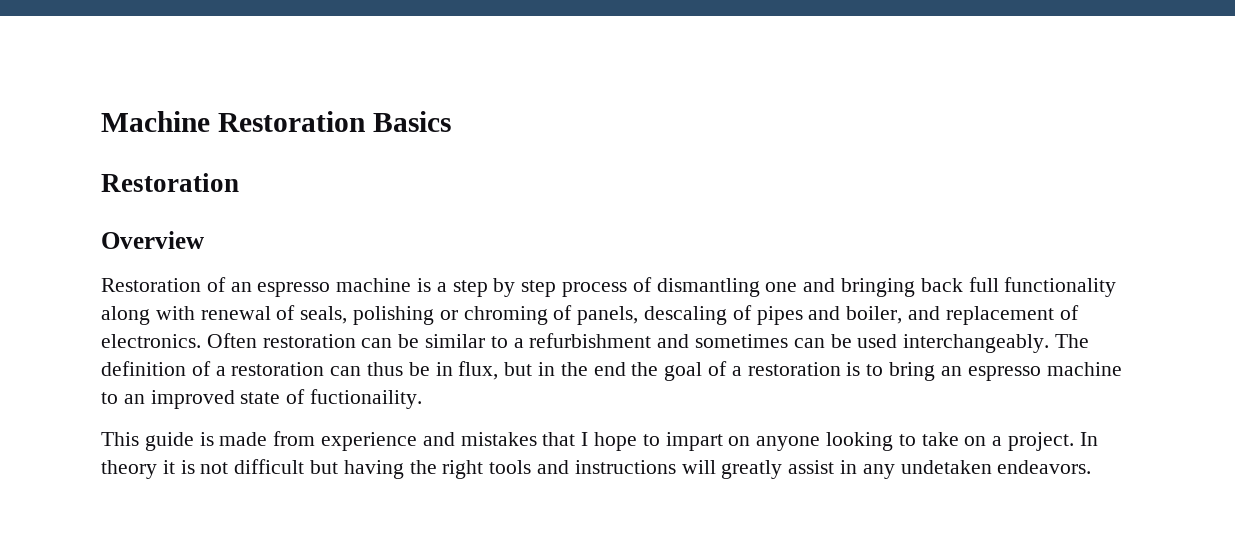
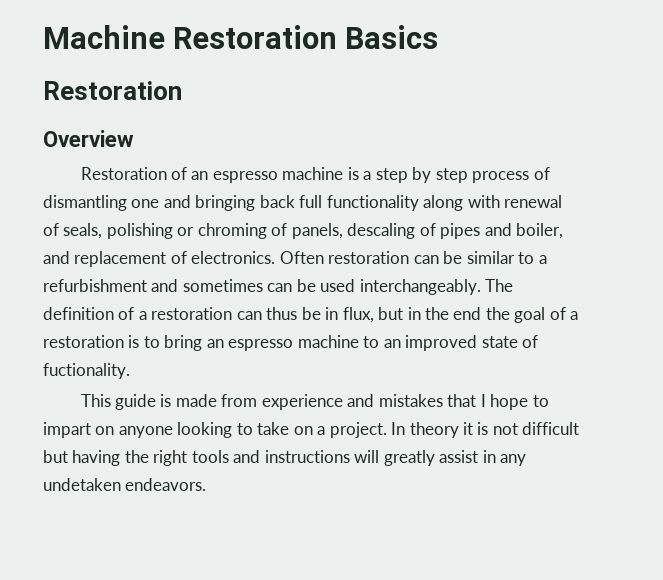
[310,389,423,409] fuctionaility. -> [43,363,130,379] fuctionality.

